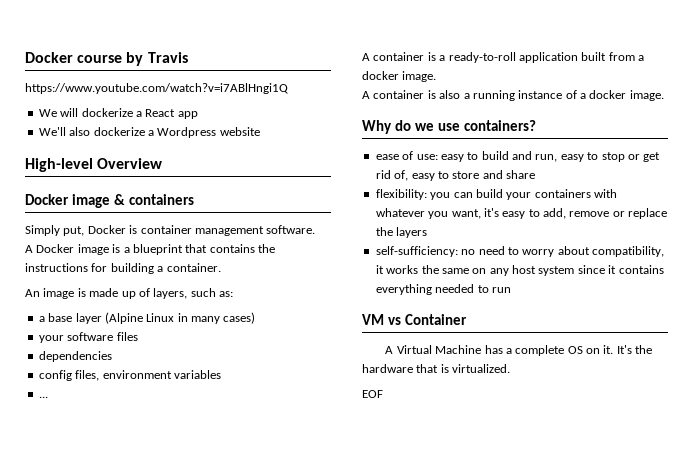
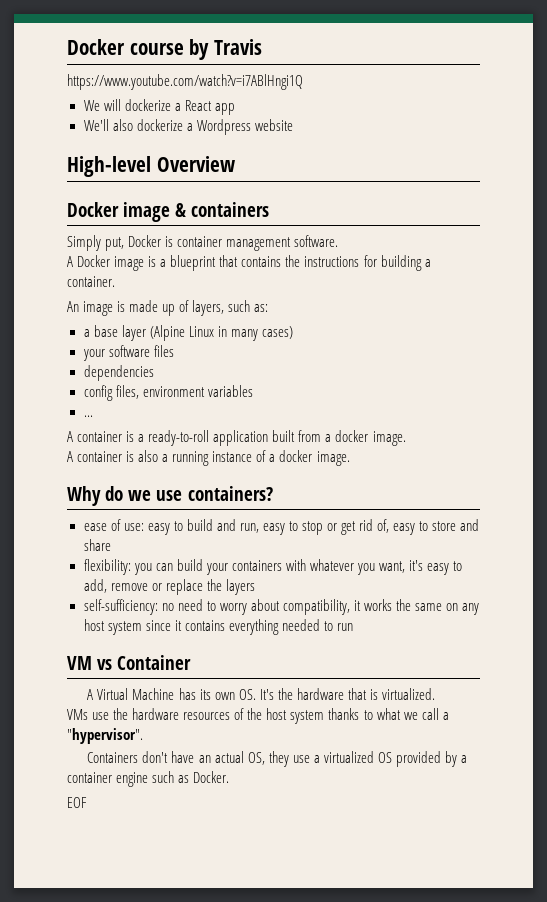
[505,345,614,356] a complete OS on it. -> [199,689,256,700] its own OS.
(511, 368) none -> [67,708,449,724] [67,728,143,744] [87,751,468,767] [67,771,230,787] // VMs use the hardware resources of the host system thanks to what we call a "hypervisor". // Containers don't have an actual OS, they use a virtualized OS provided by a container engine such as Docker.

